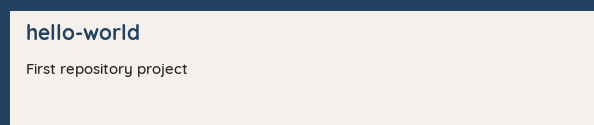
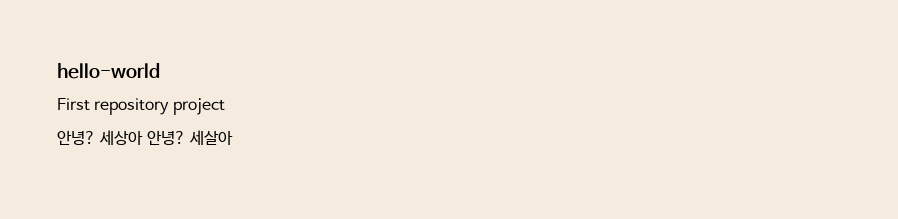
(189, 70) none -> [57,130,233,145] // 안녕? 세상아 안녕? 세살아

